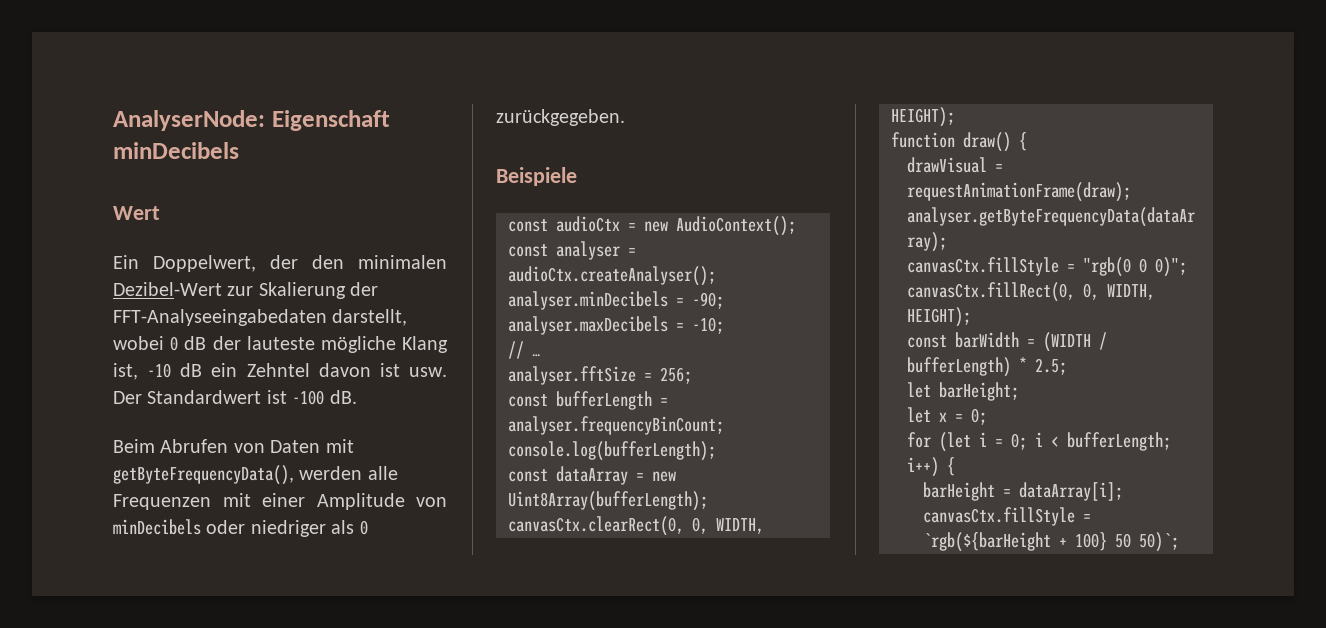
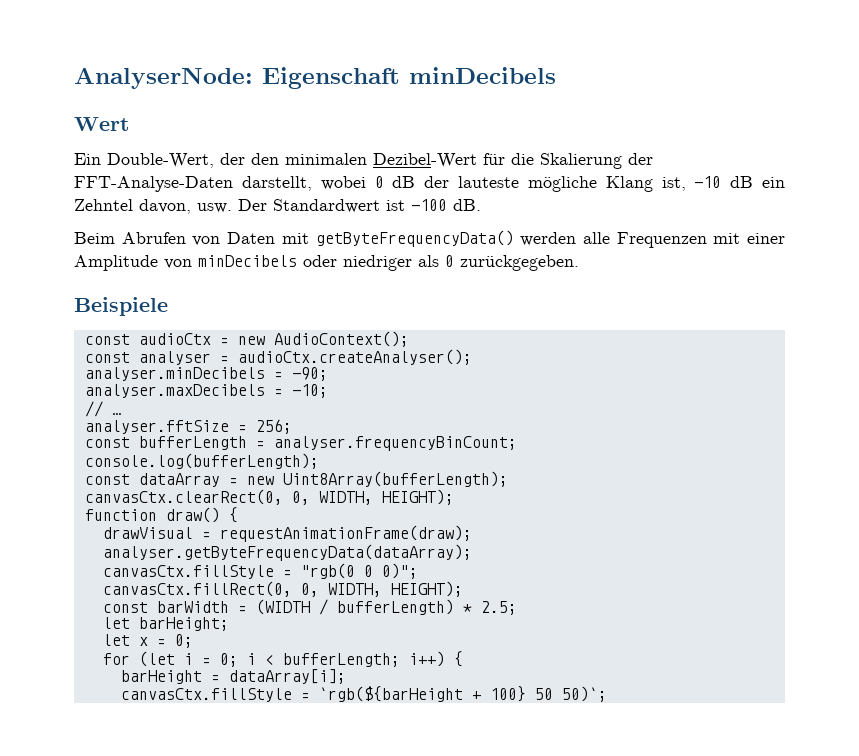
[153,255,256,272] Doppelwert, -> [107,153,214,168] Double-Wert,
[227,286,254,296] zur -> [483,153,534,165] für die
[113,309,327,326] FFT-Analyseeingabedaten -> [74,176,233,192] FFT-Analyse-Daten
[318,363,400,377] davon ist -> [139,199,191,214] davon,
[113,465,294,485] getByteFrequencyData(), -> [315,230,514,247] getByteFrequencyData()

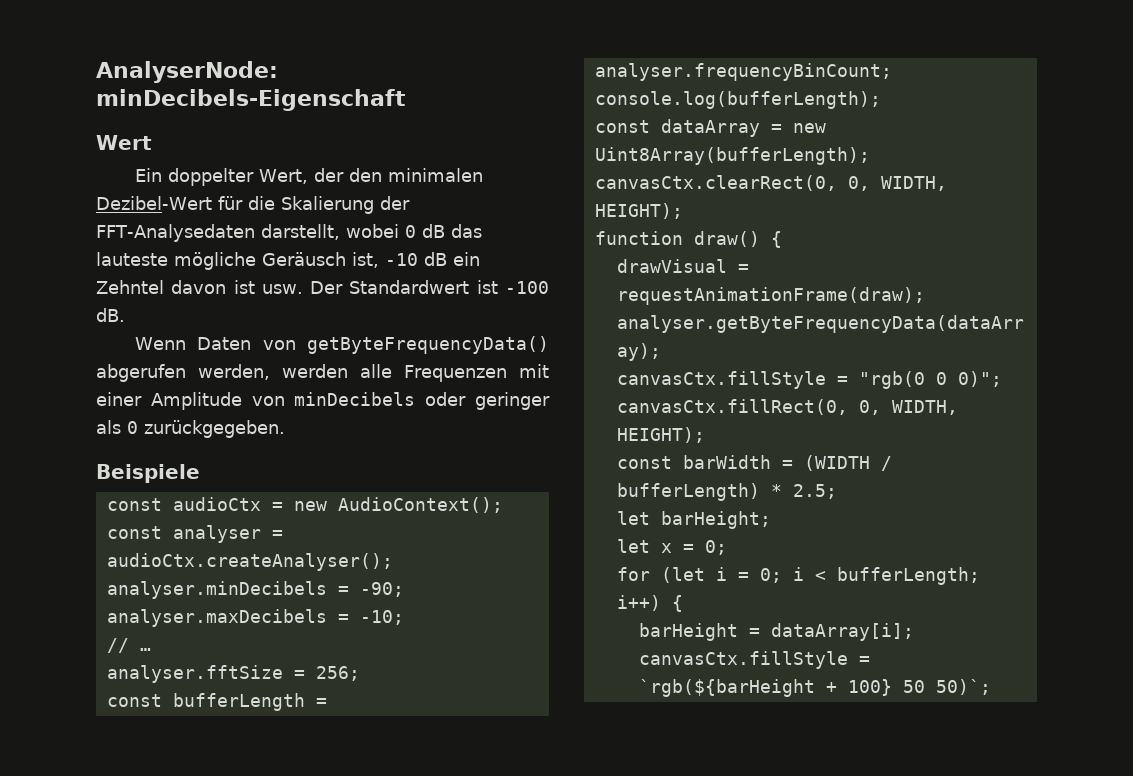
[262,67,556,89] Eigenschaft minDecibels -> [96,89,406,111] minDecibels-Eigenschaft
[107,153,214,168] Double-Wert, -> [168,168,309,186] doppelter Wert,
[74,176,233,192] FFT-Analyse-Daten -> [96,224,255,242] FFT-Analysedaten
[424,176,450,188] der -> [450,224,482,238] das
[605,176,653,192] Klang -> [262,252,346,266] Geräusch
[139,199,191,214] davon, -> [171,280,255,294] davon ist
[74,230,514,247] Beim Abrufen von Daten mit getByteFrequencyData() -> [135,336,549,354] [96,364,271,382] Wenn Daten von getByteFrequencyData() abgerufen werden,
[343,255,412,271] niedriger -> [475,392,550,410] geringer

